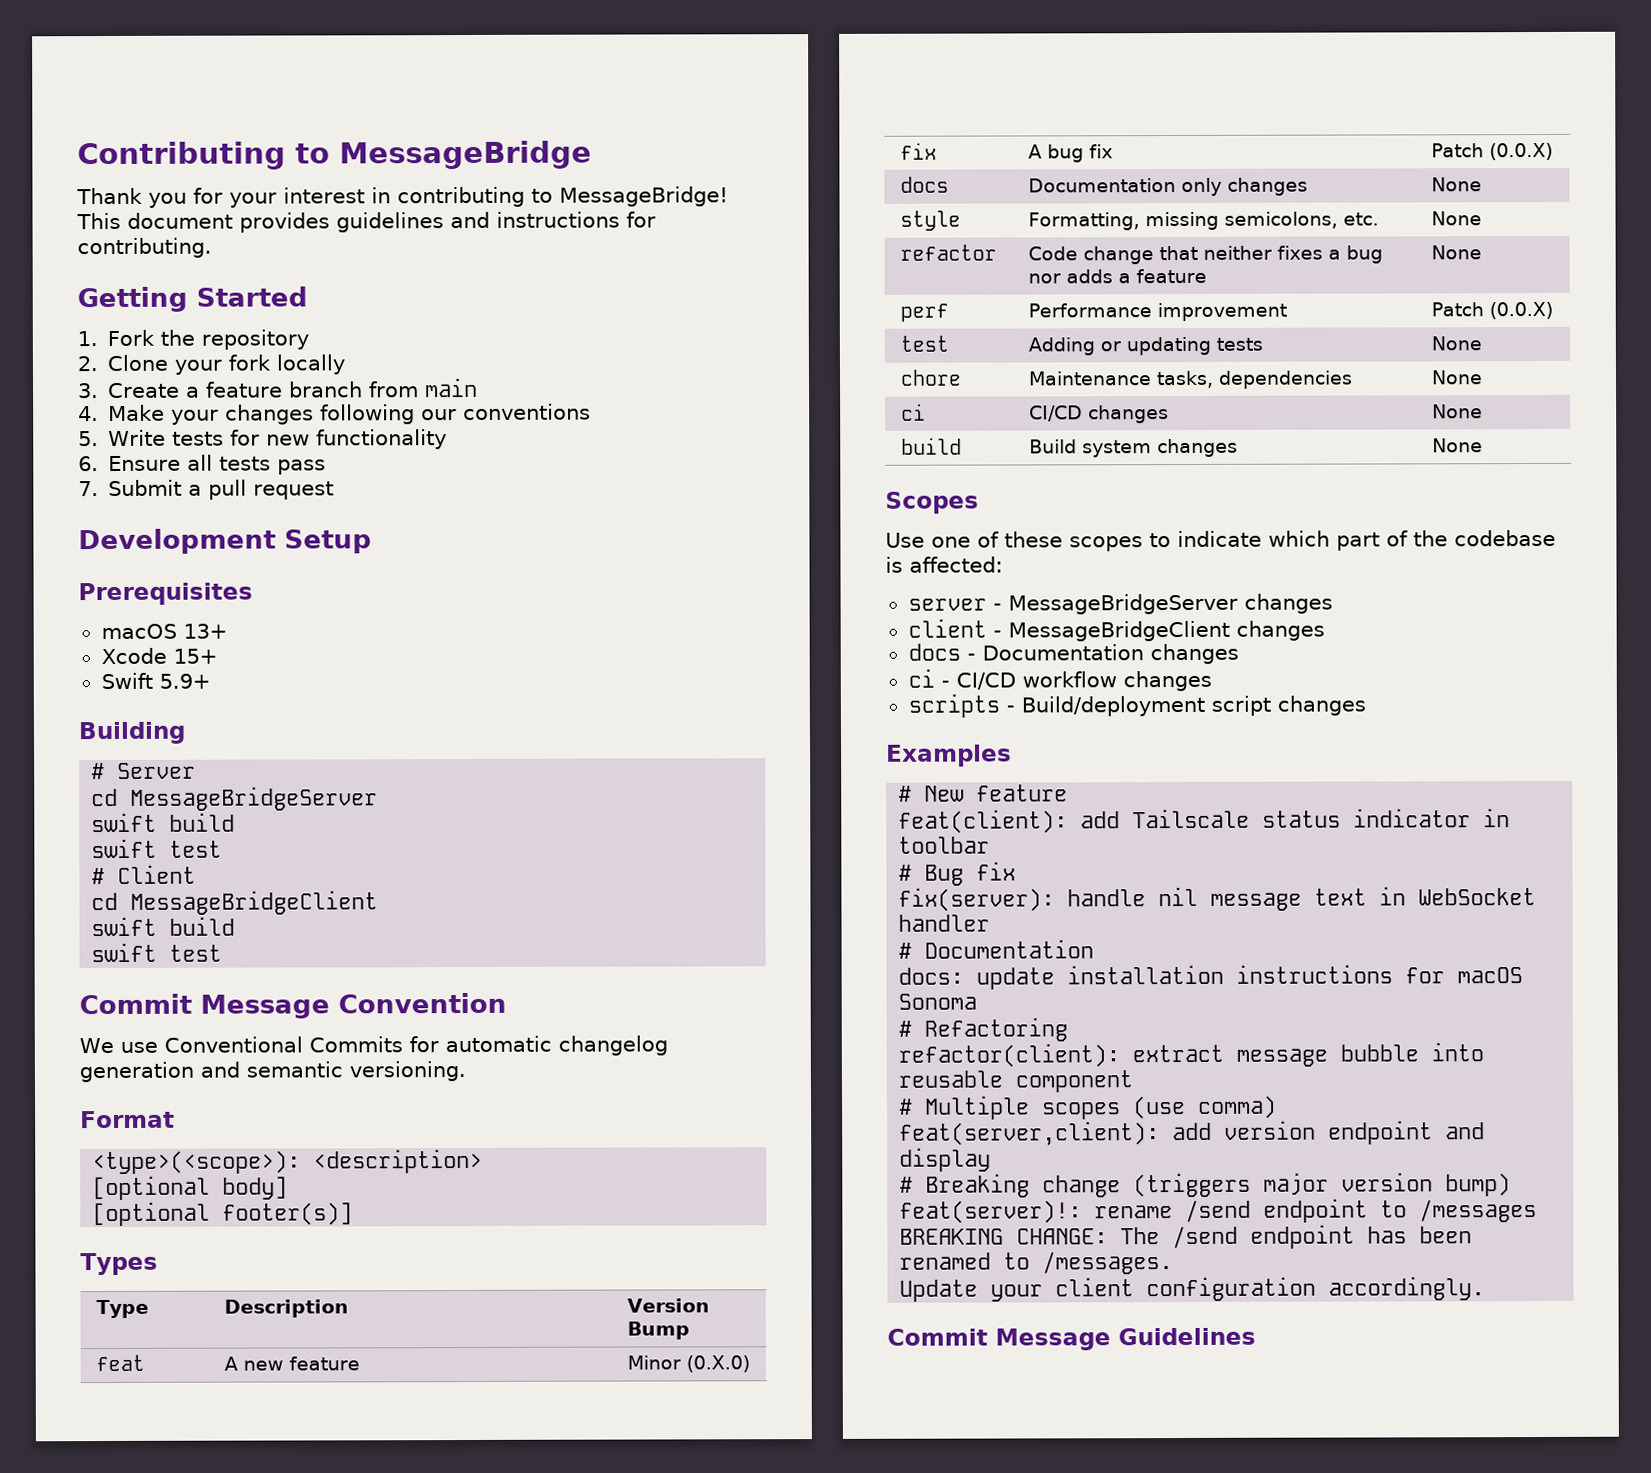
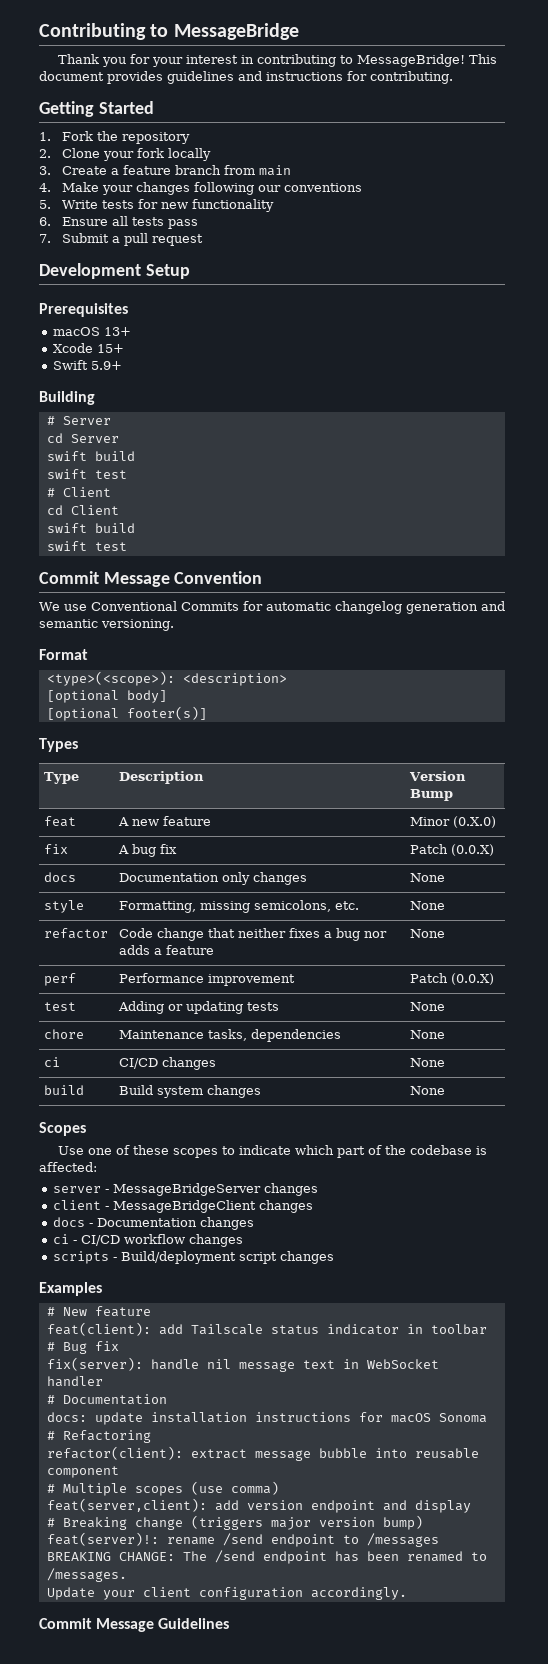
[130,786,379,811] MessageBridgeServer -> [70,434,119,443] Server
[130,890,379,915] MessageBridgeClient -> [70,505,119,515] Client

